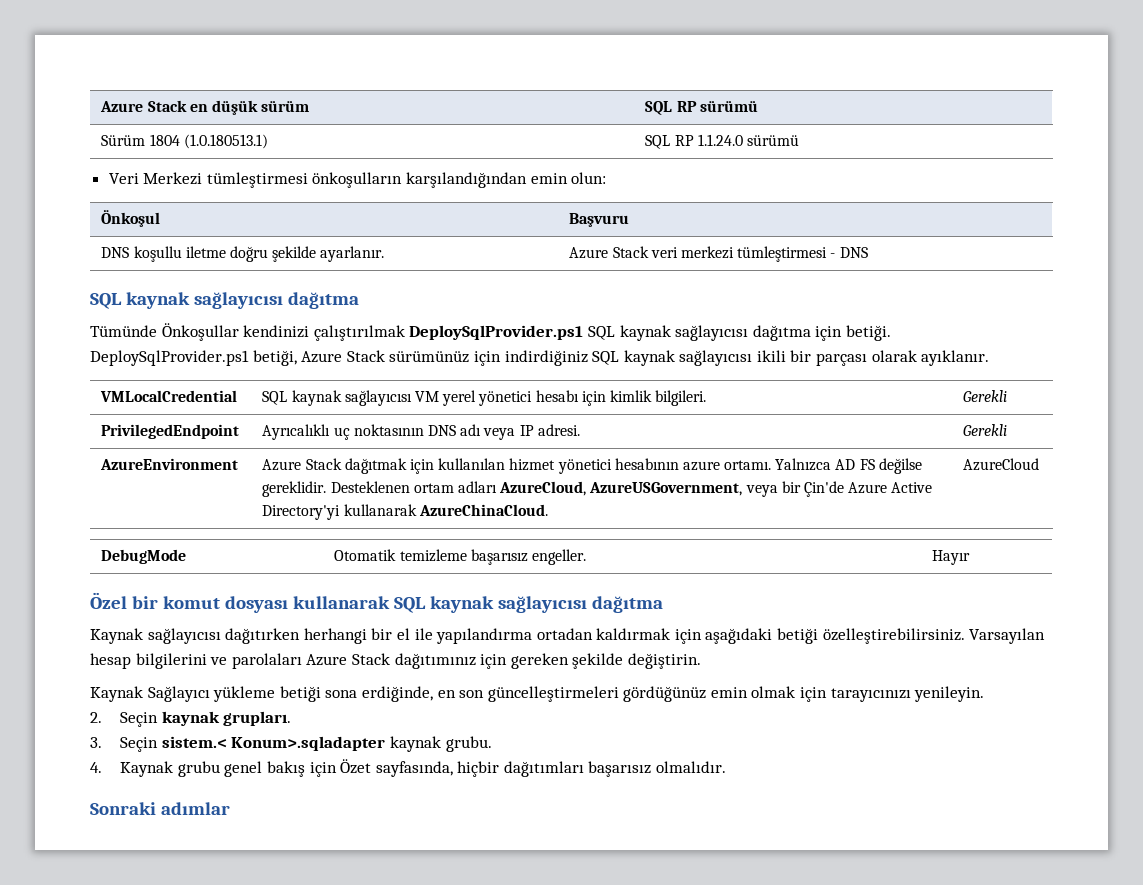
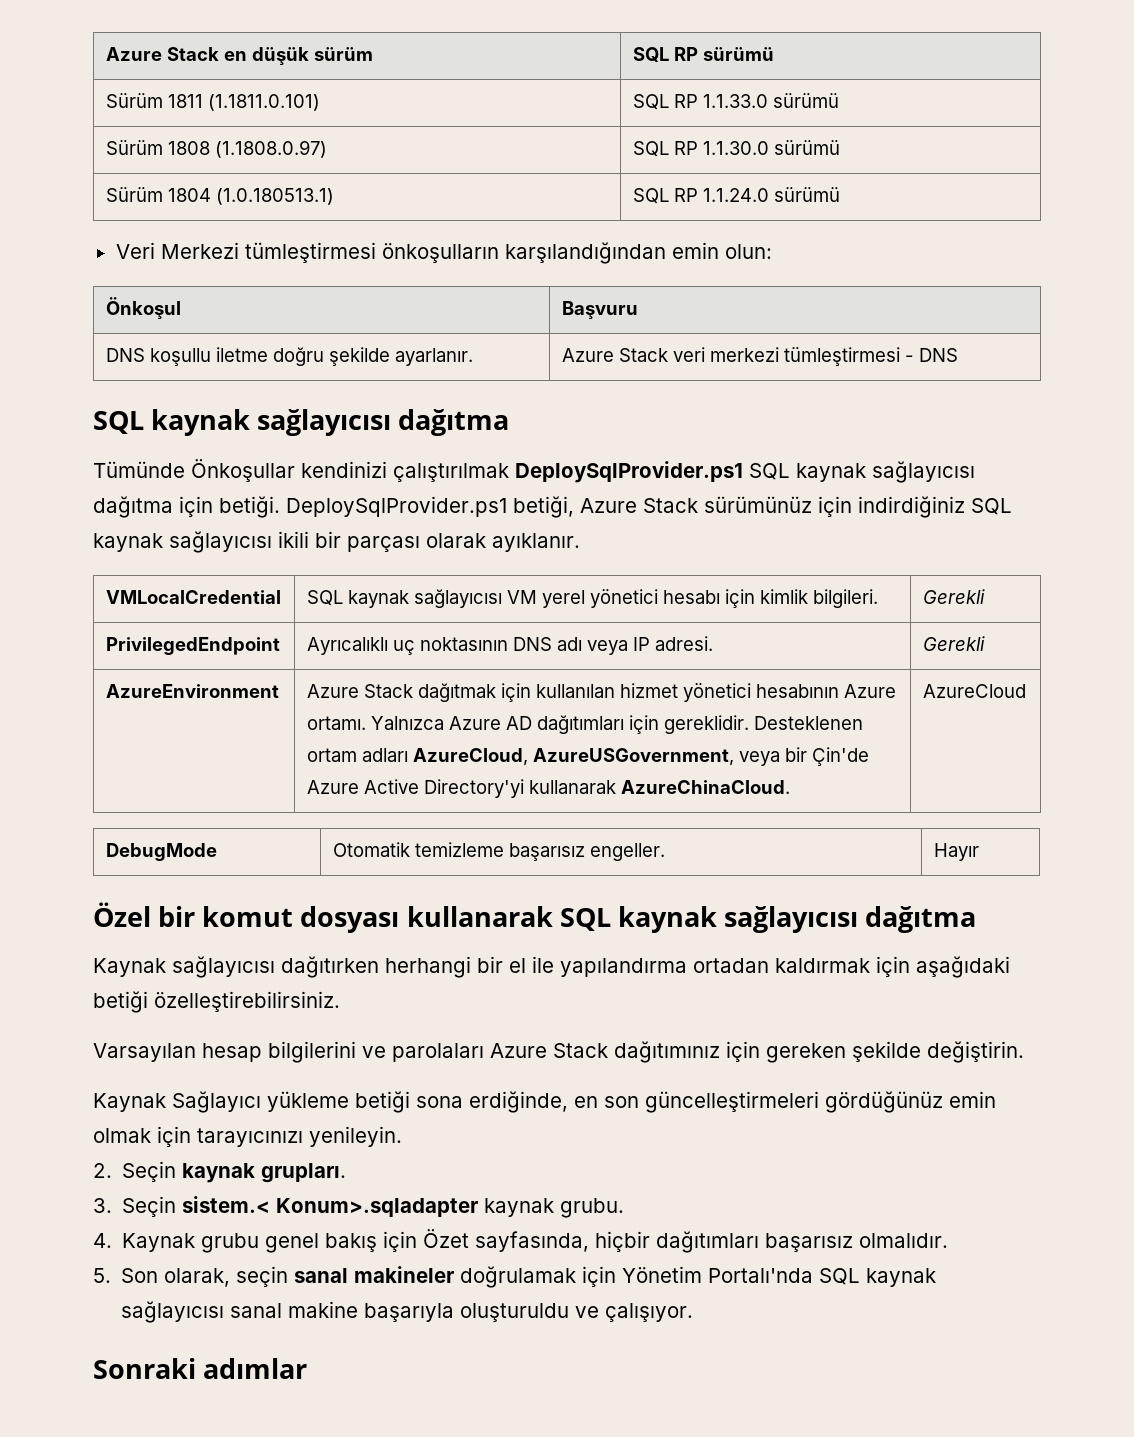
(758, 106) none -> [105,93,320,111] [632,93,839,110] [105,140,327,158] [632,140,840,157] // Sürüm 1811 (1.1811.0.101) | SQL RP 1.1.33.0 sürümü // Sürüm 1808 (1.1808.0.97) | SQL RP 1.1.30.0 sürümü
[682,461,720,471] azure -> [843,684,896,698] Azure
[835,458,922,474] AD FS değilse -> [448,715,659,734] Azure AD dağıtımları için
(965, 636) none -> (340, 1001) //
(727, 767) none -> [93,1266,937,1288] [121,1301,694,1323] // 5. Son olarak, seçin sanal makineler doğrulamak için Yönetim Portalı'nda SQL kaynak sağlayıcısı sanal makine başarıyla oluşturuldu ve çalışıyor.

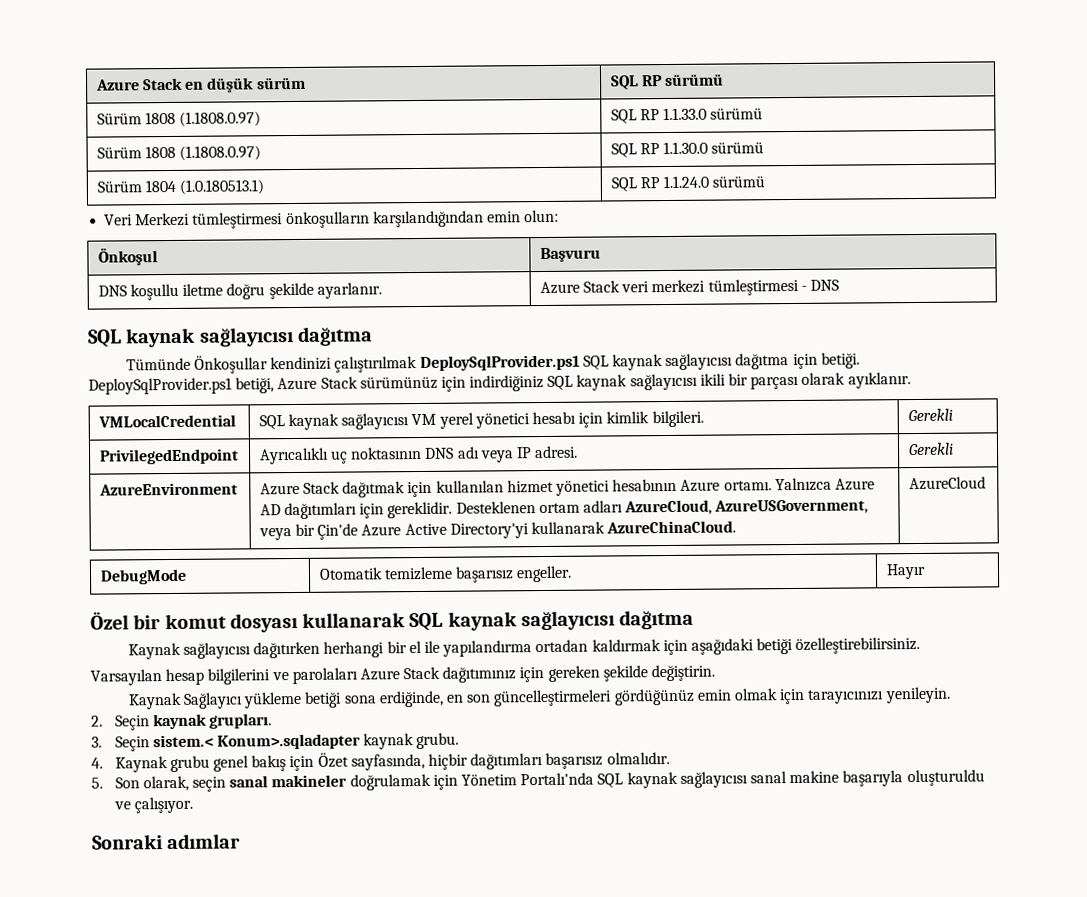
[167,94,320,111] 1811 (1.1811.0.101) -> [145,111,262,127] 1808 (1.1808.0.97)

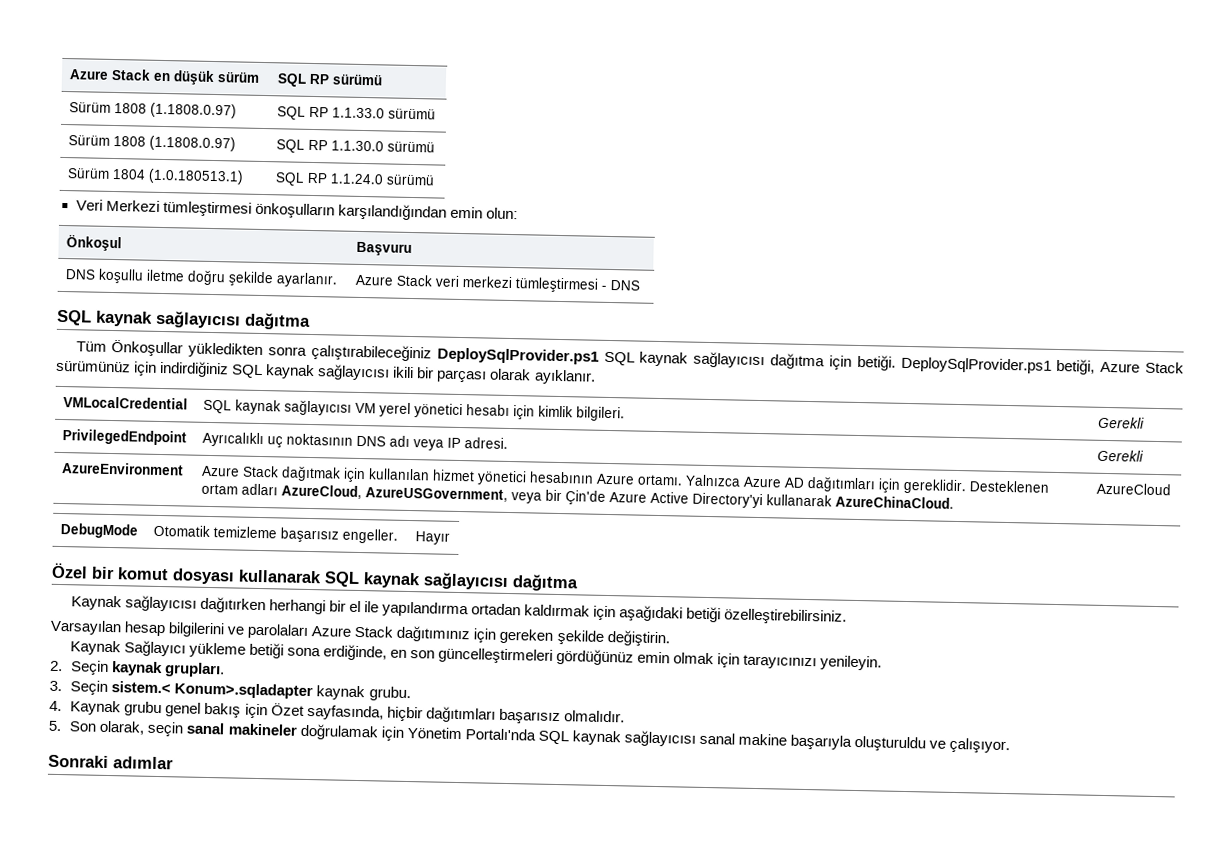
[125,355,418,374] Tümünde Önkoşullar kendinizi çalıştırılmak -> [75,339,432,362] Tüm Önkoşullar yükledikten sonra çalıştırabileceğiniz

